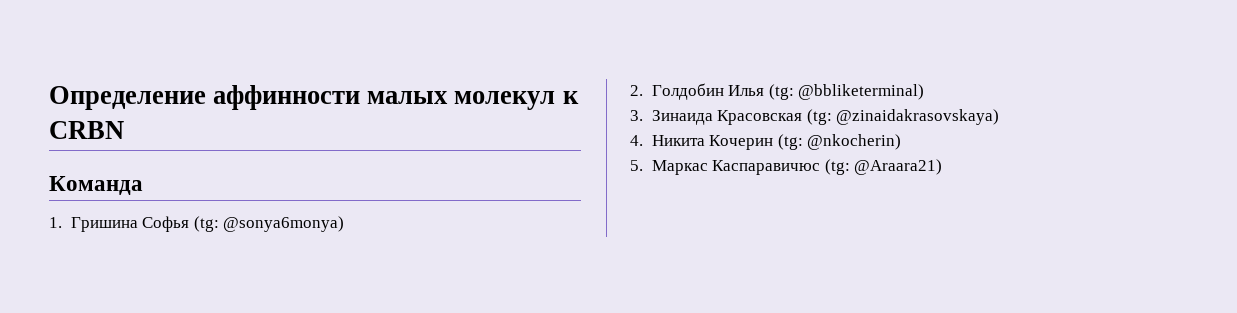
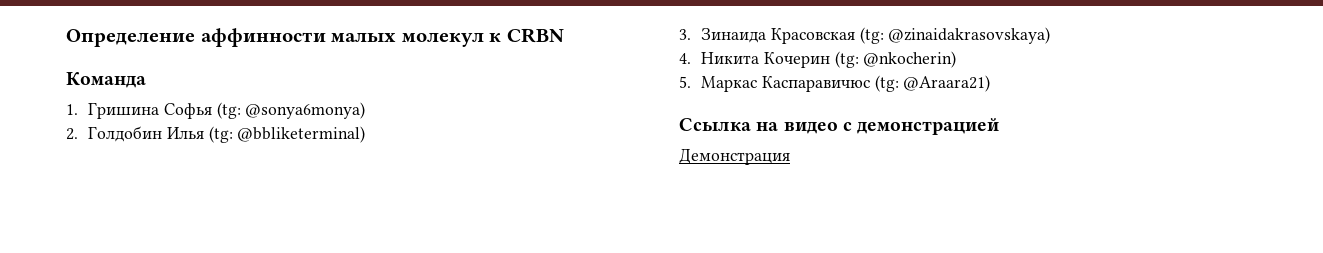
(943, 167) none -> [679,118,1000,135] [679,148,790,165] // Ссылка на видео с демонстрацией // Демонстрация

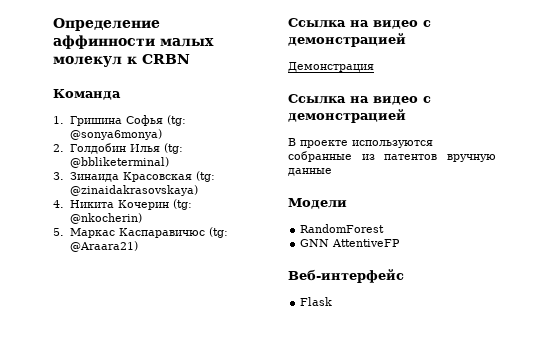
(790, 156) none -> [288,94,431,105] [288,109,406,123] [288,138,433,148] [288,151,496,162] [288,168,332,176] [288,198,347,209] [300,224,385,233] [300,239,401,247] [288,269,404,283] [300,297,333,306] // Ссылка на видео с демонстрацией // В проекте используются собранные из патентов вручную данные // Модели // RandomForest // GNN AttentiveFP // Веб-интерфейс // Flask

